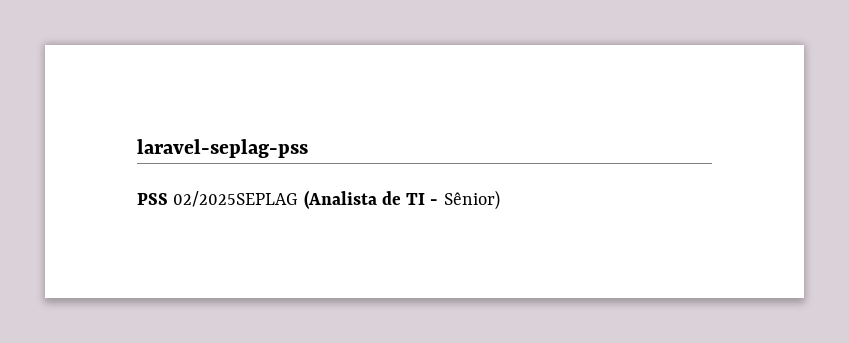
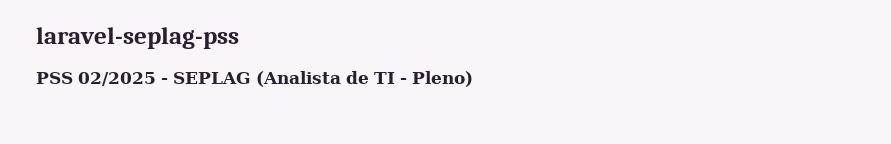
[173,191,299,207] 02/2025SEPLAG -> [78,72,251,86] 02/2025 - SEPLAG
[443,190,500,210] Sênior) -> [412,71,473,87] Pleno)

